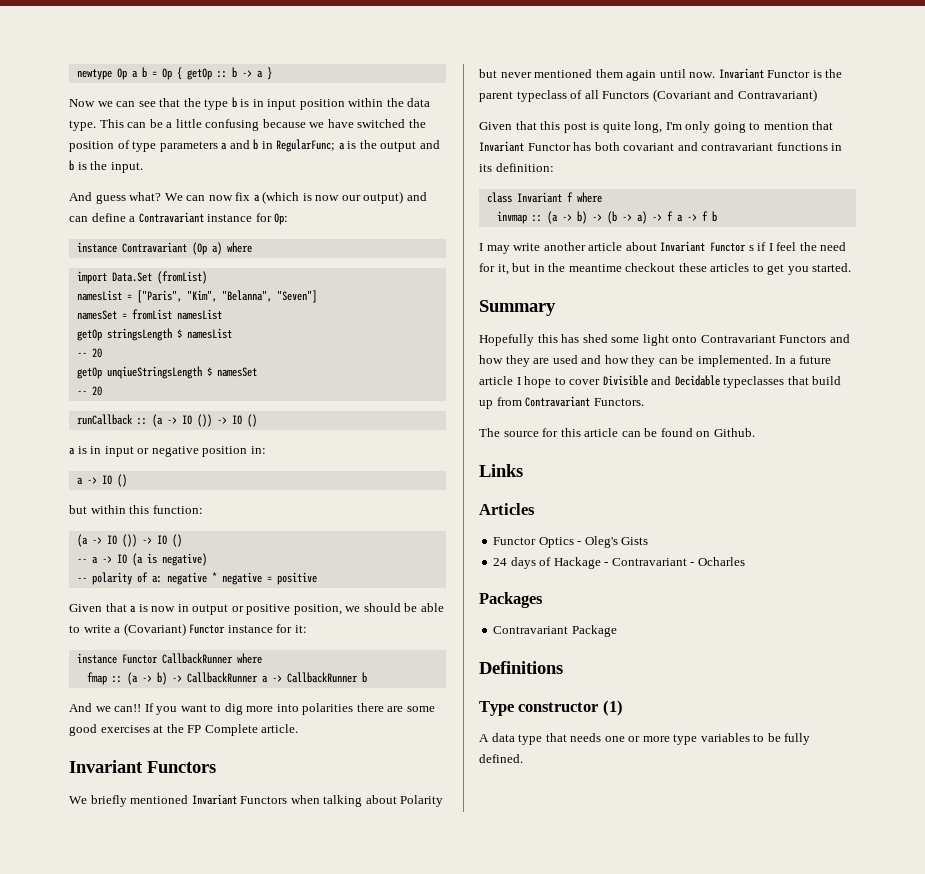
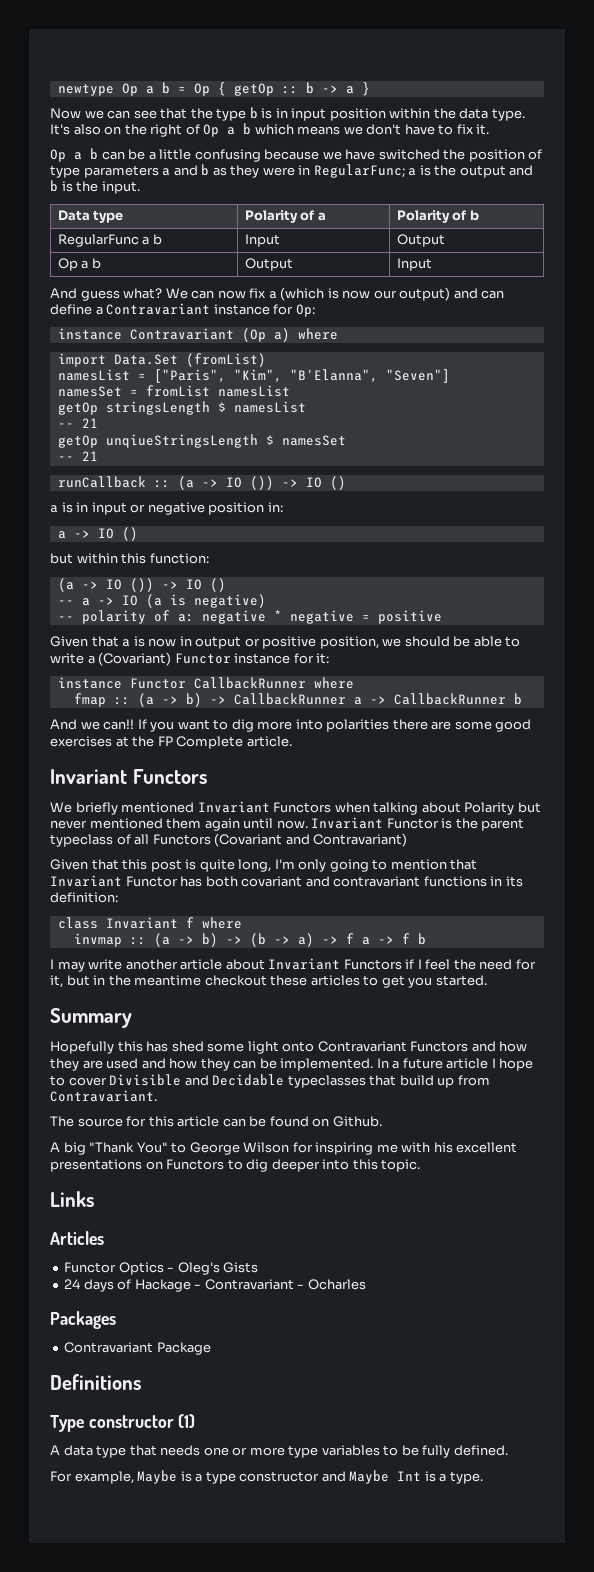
[99,119,124,128] This -> [50,123,490,137] [50,148,98,162] It's also on the right of Op a b which means we don't have to fix it. // Op a b
(259, 144) none -> [212,165,295,178] as they were
(143, 167) none -> [57,210,124,223] [244,210,326,223] [396,210,479,223] [57,234,162,247] [244,234,280,247] [396,234,445,247] [57,258,101,271] [244,258,293,271] [396,258,432,271] // Data type | Polarity of a | Polarity of b // RegularFunc a b | Input | Output // Op a b | Output | Input
[221,290,272,302] "Belanna", -> [289,369,378,383] "B'Elanna",
[91,348,102,358] 20 -> [81,418,98,428] 21
[91,386,102,396] 20 -> [81,451,98,461] 21
[710,242,754,252] Functor s -> [343,959,402,970] Functors
[525,396,644,407] Contravariant Functors. -> [50,1090,157,1102] Contravariant.
(755, 432) none -> [50,1142,518,1155] [50,1159,421,1172] // A big "Thank You" to George Wilson for inspiring me with his excellent presentations on Functors to dig deeper into this topic.
(523, 758) none -> [50,1470,483,1484] // For example, Maybe is a type constructor and Maybe Int is a type.

